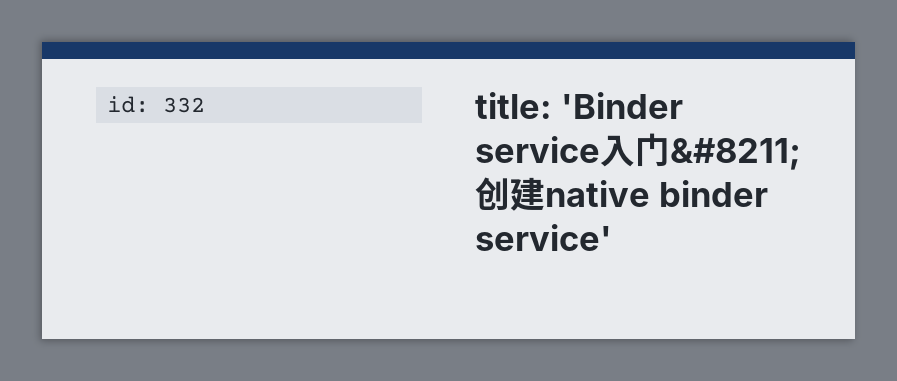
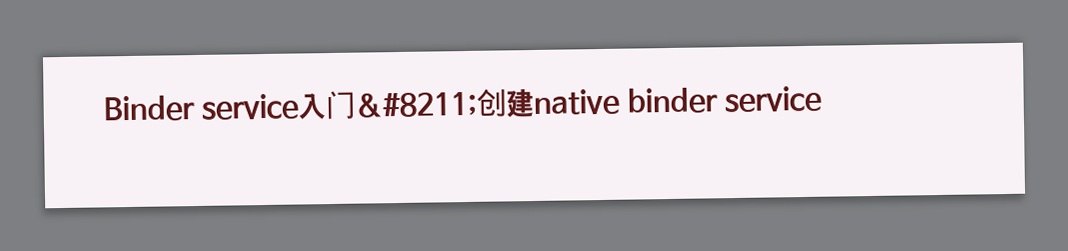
[107,96,206,113] [475,92,684,119] id: 332 // title: 'Binder -> [103,95,195,123] Binder
[475,224,612,251] service' -> [723,85,822,114] service

